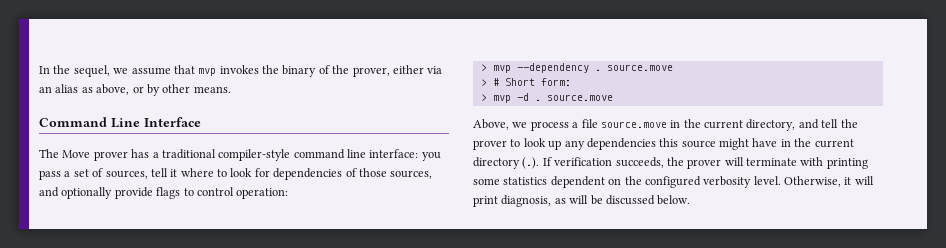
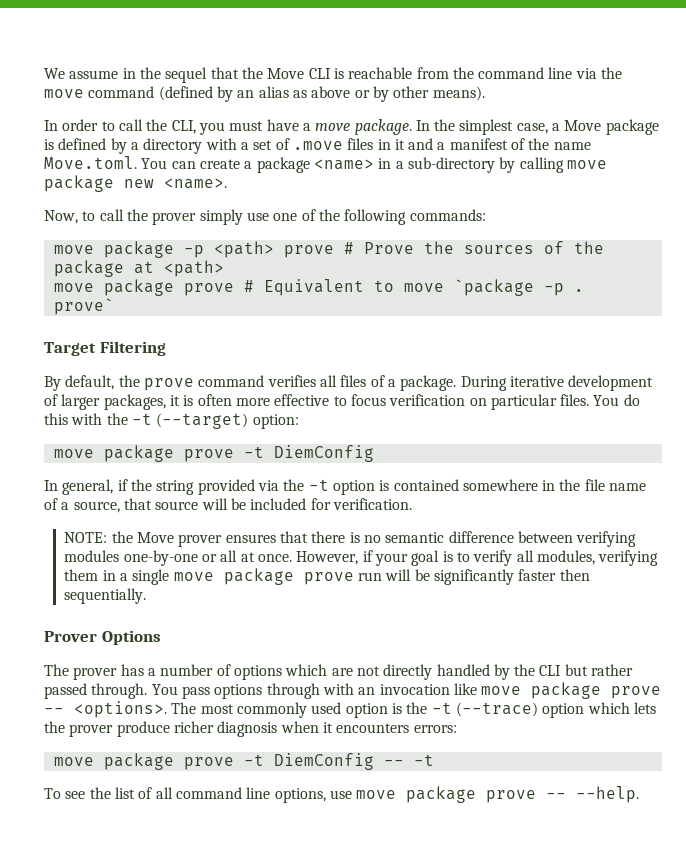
[39,65,443,77] In the sequel, we assume that mvp invokes the binary of the prover, either via -> [44,67,623,83] [44,86,233,102] We assume in the sequel that the Move CLI is reachable from the command line via the move command (defined by
[96,84,130,95] above, -> [311,86,351,98] above
[193,86,231,93] [39,117,201,128] [39,149,91,158] means. // Command Line Interface // The Move -> [432,86,485,101] [44,119,659,135] [44,138,591,154] [44,156,607,173] [44,175,227,192] [44,209,486,225] [53,241,604,258] [53,260,224,277] [53,279,584,296] [53,298,114,315] [44,341,166,356] [44,375,654,391] [44,394,640,410] [44,413,299,429] [53,445,374,462] [44,479,647,495] [44,498,412,513] [64,531,637,547] [64,550,659,566] [64,568,590,585] [64,588,147,604] [44,630,161,645] [44,664,69,676] means). // In order to call the CLI, you must have a move package. In the simplest case, a Move package is defined by a directory with a set of .move files in it and a manifest of the name Move.toml. You can create a package <name> in a sub-directory by calling move package new <name>. // Now, to call the prover simply use one of the following commands: // move package -p <path> prove # Prove the sources of the package at <path> // move package prove # Equivalent to move `package -p . prove` // Target Filtering // By default, the prove command verifies all files of a package. During iterative development of larger packages, it is often more effective to focus verification on particular files. You do this with the -t (--target) option: // move package prove -t DiemConfig // In general, if the string provided via the -t option is contained somewhere in the file name of a source, that source will be included for verification. // NOTE: the Move prover ensures that there is no semantic difference between verifying modules one-by-one or all at once. However, if your goal is to verify all modules, verifying them in a single move package prove run will be significantly faster then sequentially. // Prover Options // The
[161,149,441,161] [39,168,433,180] [39,187,289,199] [480,63,673,73] [480,78,571,86] [480,93,613,103] [473,119,858,131] [473,138,854,150] [473,157,868,169] [473,176,874,188] [473,195,691,207] traditional compiler-style command line interface: you pass a set of sources, tell it where to look for dependencies of those sources, and optionally provide flags to control operation: // > mvp --dependency . source.move // > # Short form: // > mvp -d . source.move // Above, we process a file source.move in the current directory, and tell the prover to look up any dependencies this source might have in the current directory (.). If verification succeeds, the prover will terminate with printing some statistics dependent on the configured verbosity level. Otherwise, it will print diagnosis, as will be discussed below. -> [160,664,634,680] [44,682,662,699] [44,701,656,718] [44,721,457,737] [53,753,434,770] [44,786,640,803] number of options which are not directly handled by the CLI but rather passed through. You pass options through with an invocation like move package prove -- <options>. The most commonly used option is the -t (--trace) option which lets the prover produce richer diagnosis when it encounters errors: // move package prove -t DiemConfig -- -t // To see the list of all command line options, use move package prove -- --help.

